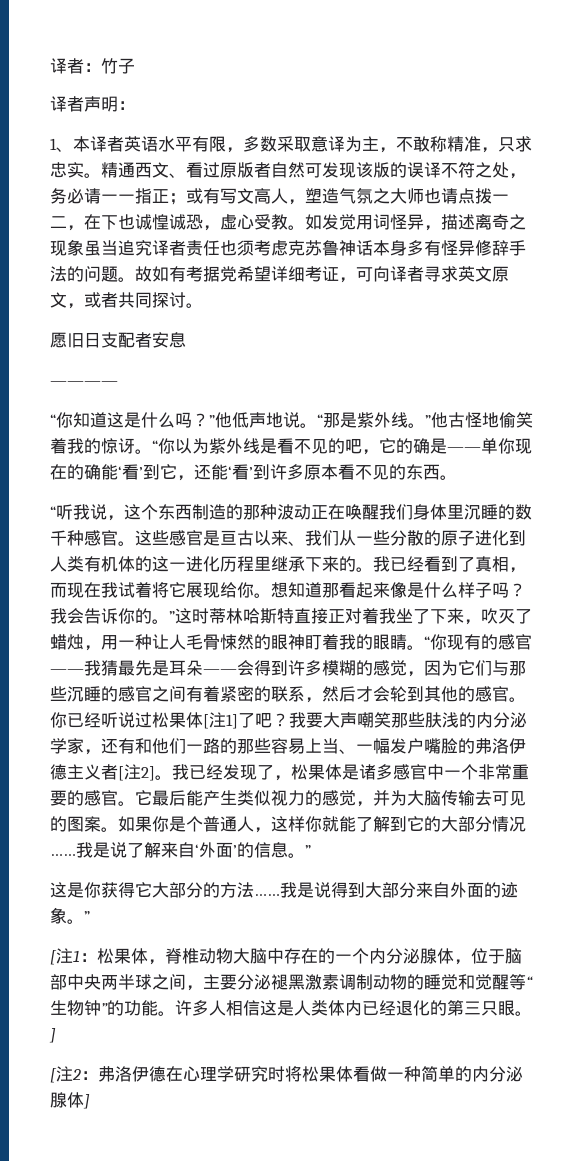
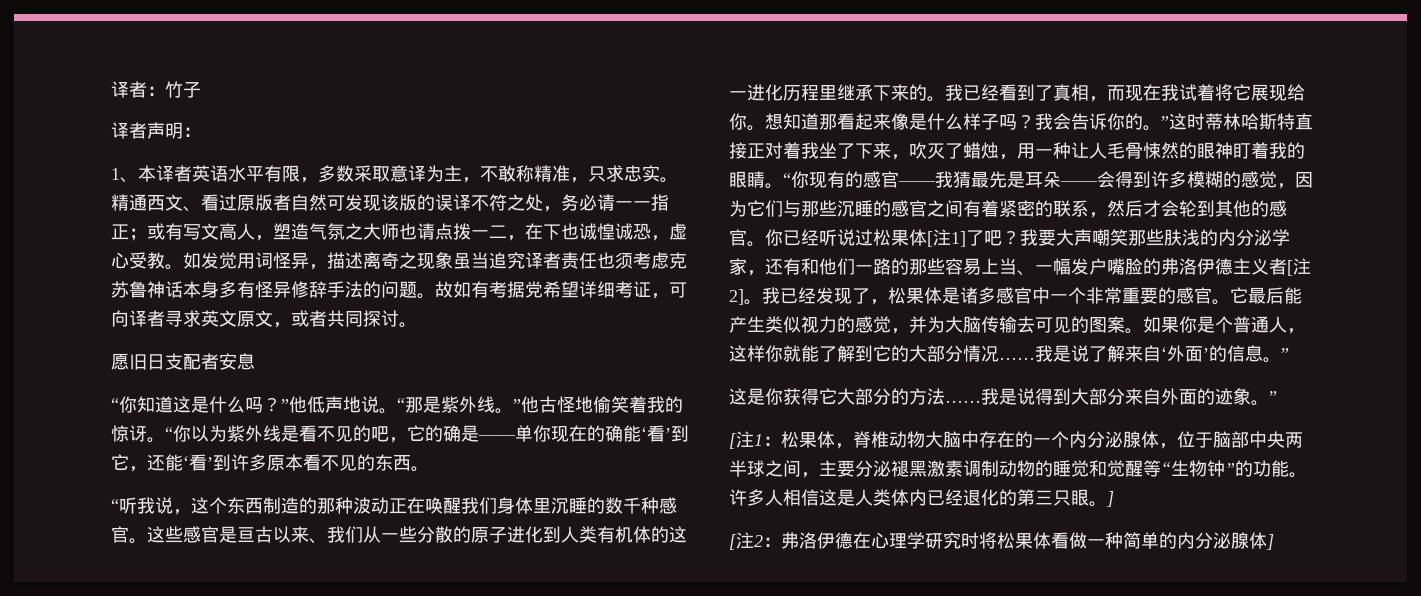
[50,381,118,386] // ———— -> (255, 361) none

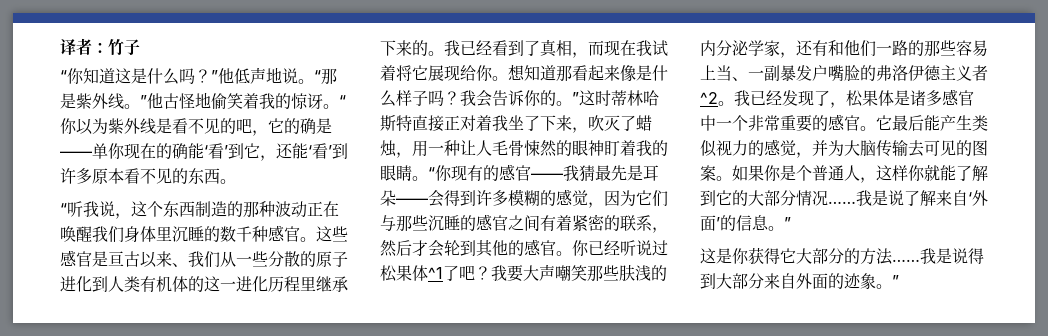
[111,122,201,139] [111,165,678,183] [111,194,669,212] [111,223,687,241] [111,252,687,270] [111,281,687,299] [111,310,417,328] [111,353,255,370] // 译者声明： // 1、本译者英语水平有限，多数采取意译为主，不敢称精准，只求忠实。精通西文、看过原版者自然可发现该版的误译不符之处，务必请一一指正；或有写文高人，塑造气氛之大师也请点拨一二，在下也诚惶诚恐，虚心受教。如发觉用词怪异，描述离奇之现象虽当追究译者责任也须考虑克苏鲁神话本身多有怪异修辞手法的问题。故如有考据党希望详细考证，可向译者寻求英文原文，或者共同探讨。 // 愿旧日支配者安息 -> (140, 47) none
[927,229,966,247] [注1] -> [428,267,443,279] ^1
[1053,258,1071,275] 幅 -> [764,65,796,81] 副暴
[1287,258,1311,276] [729,289,744,305] [注2] -> [700,92,718,104] ^2
[729,431,1303,449] [729,460,1307,478] [729,489,1114,507] [729,532,1274,550] // [注1：松果体，脊椎动物大脑中存在的一个内分泌腺体，位于脑部中央两半球之间，主要分泌褪黑激素调制动物的睡觉和觉醒等“生物钟”的功能。许多人相信这是人类体内已经退化的第三只眼。] // [注2：弗洛伊德在心理学研究时将松果体看做一种简单的内分泌腺体] -> (899, 281) none

